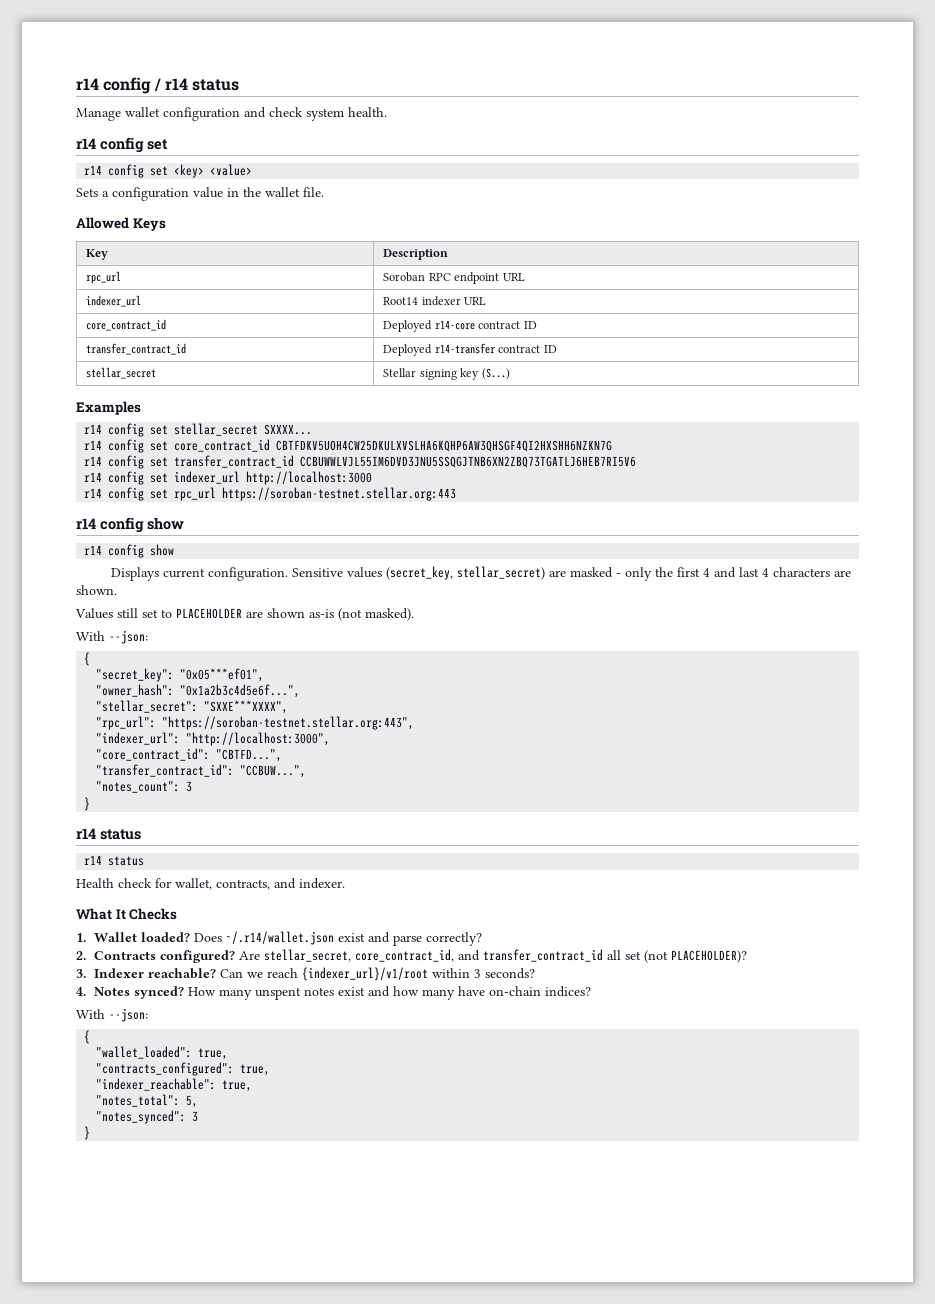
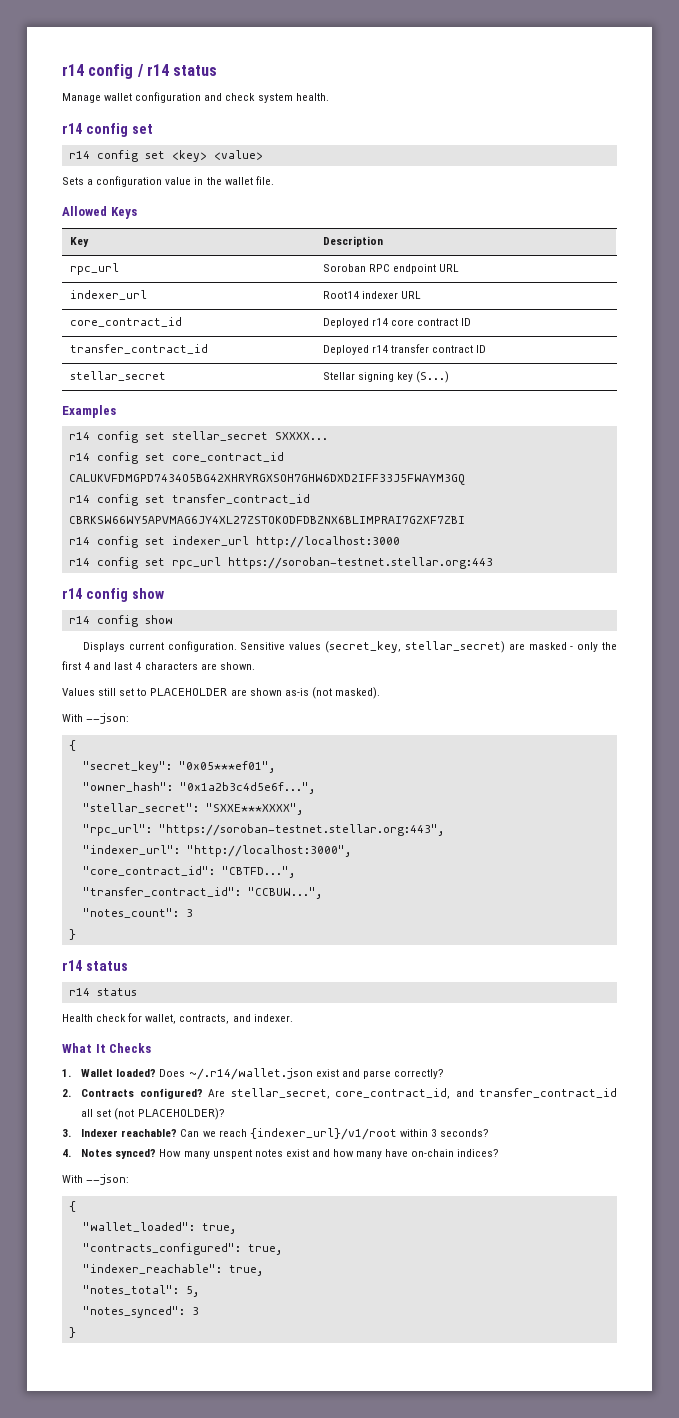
[434,320,475,330] r14-core -> [371,318,415,326] r14 core
[434,343,495,354] r14-transfer -> [371,344,430,353] r14 transfer
[276,440,613,452] CBTFDKV5UOH4CW25DKULXVSLHA6KQHP6AW3QHSGF4QI2HXSHH6NZKN7G -> [68,474,465,485] CALUKVFDMGPD7434O5BG42XHRYRGXSOH7GHW6DXD2IFF33J5FWAYM3GQ
[300,456,637,468] CCBUWWLVJL55IM6DVD3JNU5SSQGJTNB6XN2ZBQ73TGATLJ6HEB7RI5V6 -> [68,516,465,524] CBRKSW66WY5APVMAG6JY4XL27ZSTOKODFDBZNX6BLIMPRAI7GZXF7ZBI

